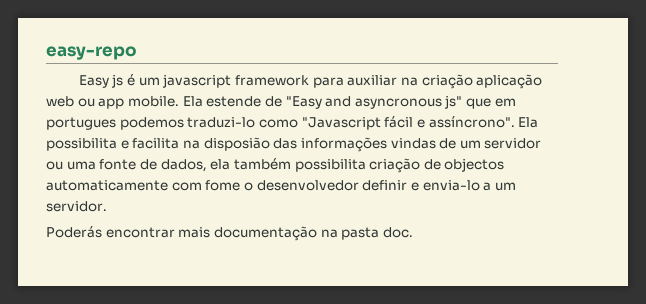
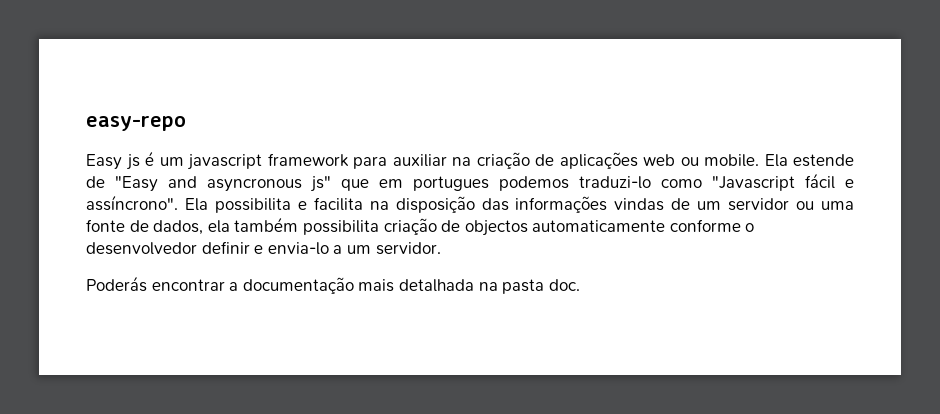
[476,74,543,89] aplicação -> [535,152,638,169] de aplicações
[98,98,125,109] app -> (699, 161) none
[203,137,270,151] disposião -> [395,196,475,213] disposição
[171,180,241,191] com fome -> [669,219,741,232] conforme
[178,226,317,241] mais documentação -> [229,277,474,294] a documentação mais detalhada

